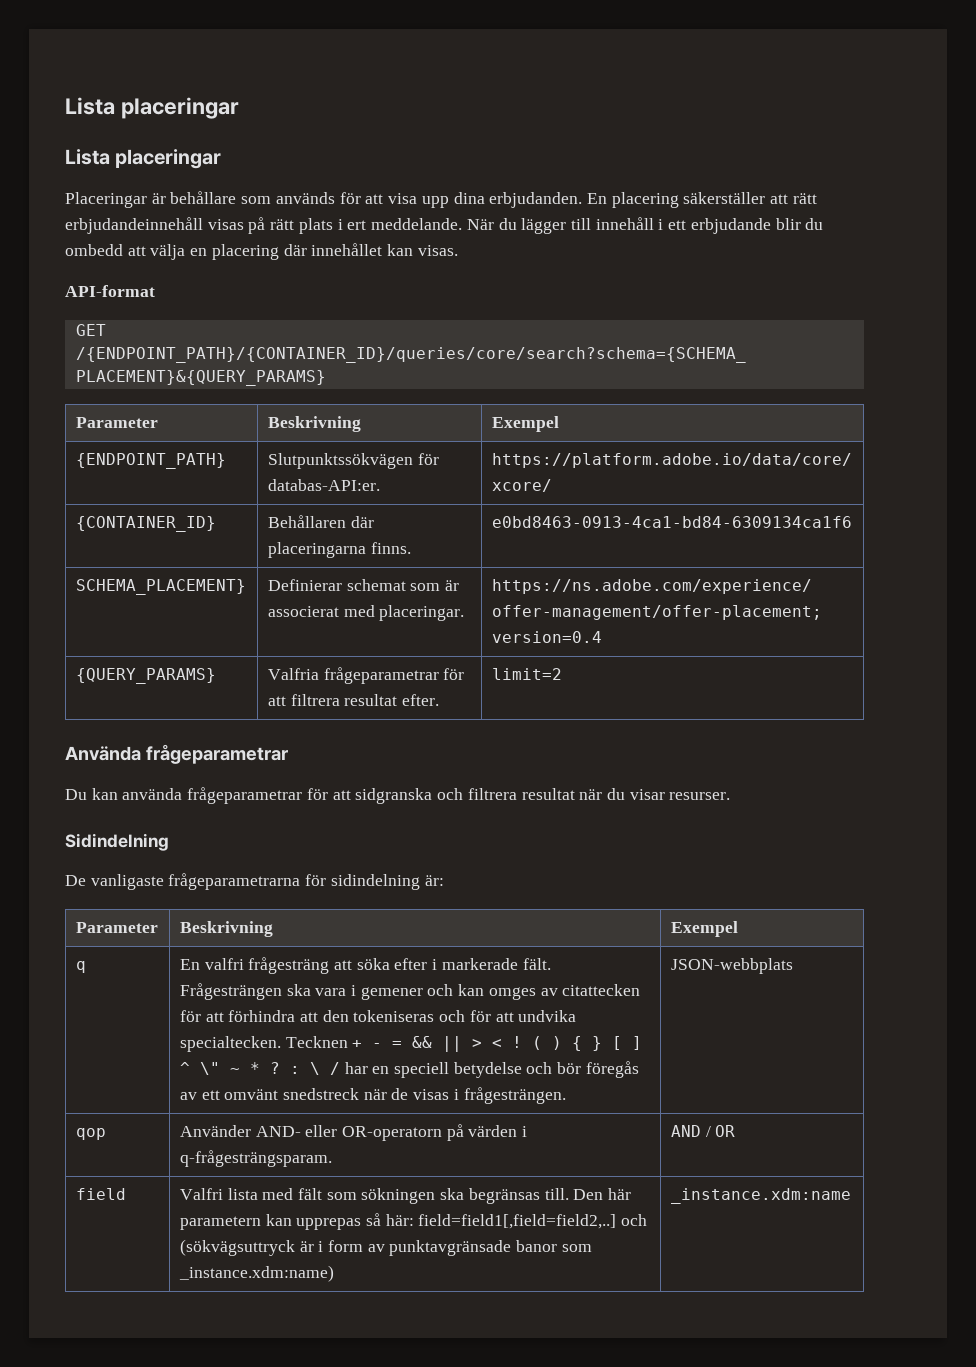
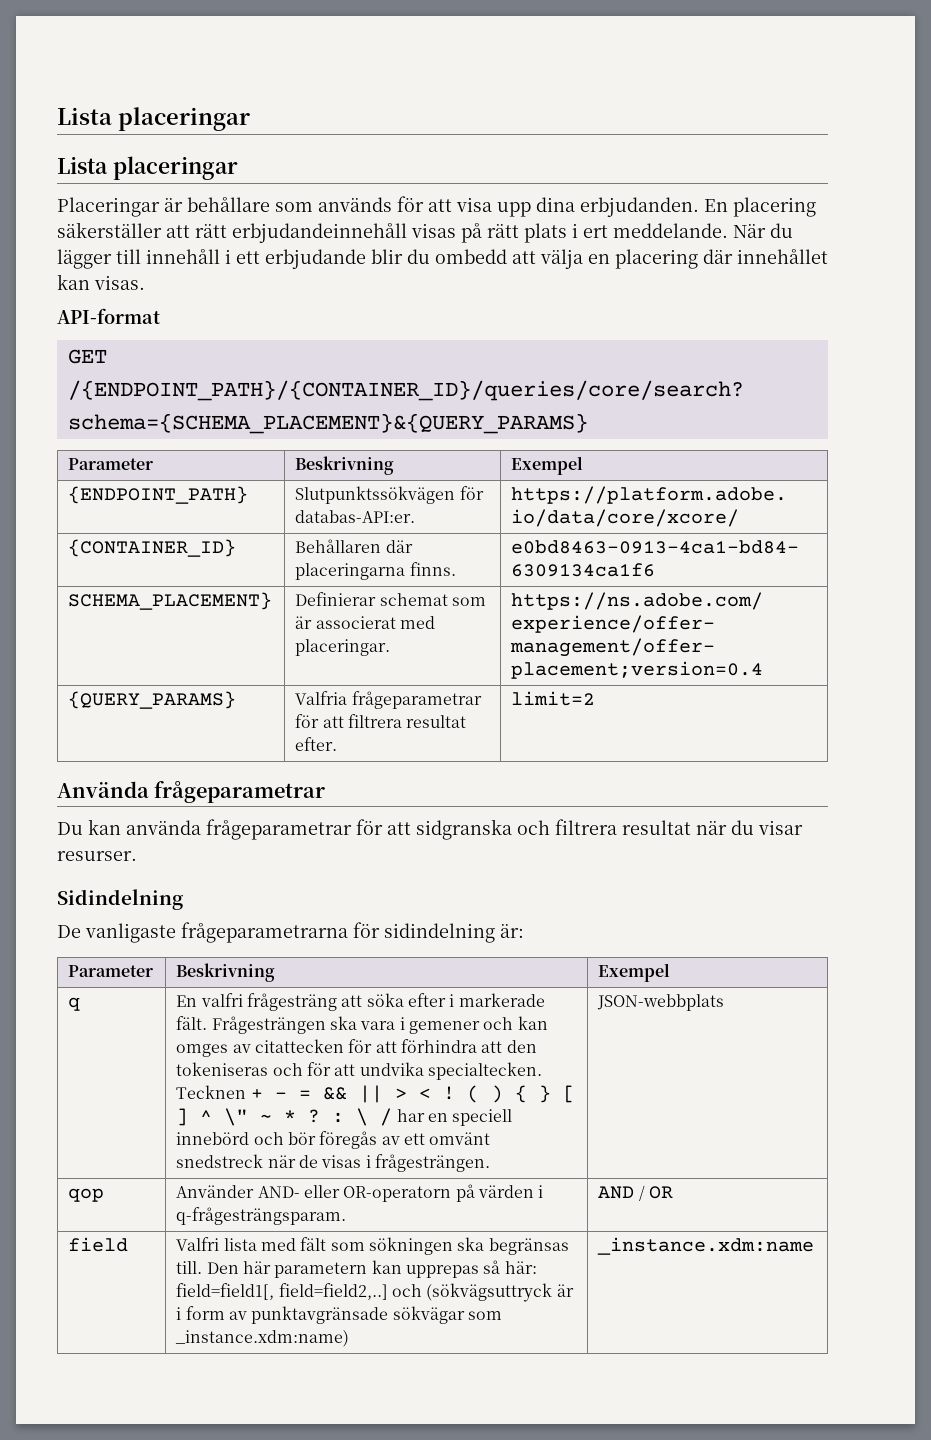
[453,1062,522,1078] betydelse -> [176,1132,250,1145] innebörd
[418,1214,617,1229] field=field1[,field=field2,..] -> [176,1283,388,1300] field=field1[, field=field2,..]
[516,1240,558,1252] banor -> [392,1306,465,1324] sökvägar

